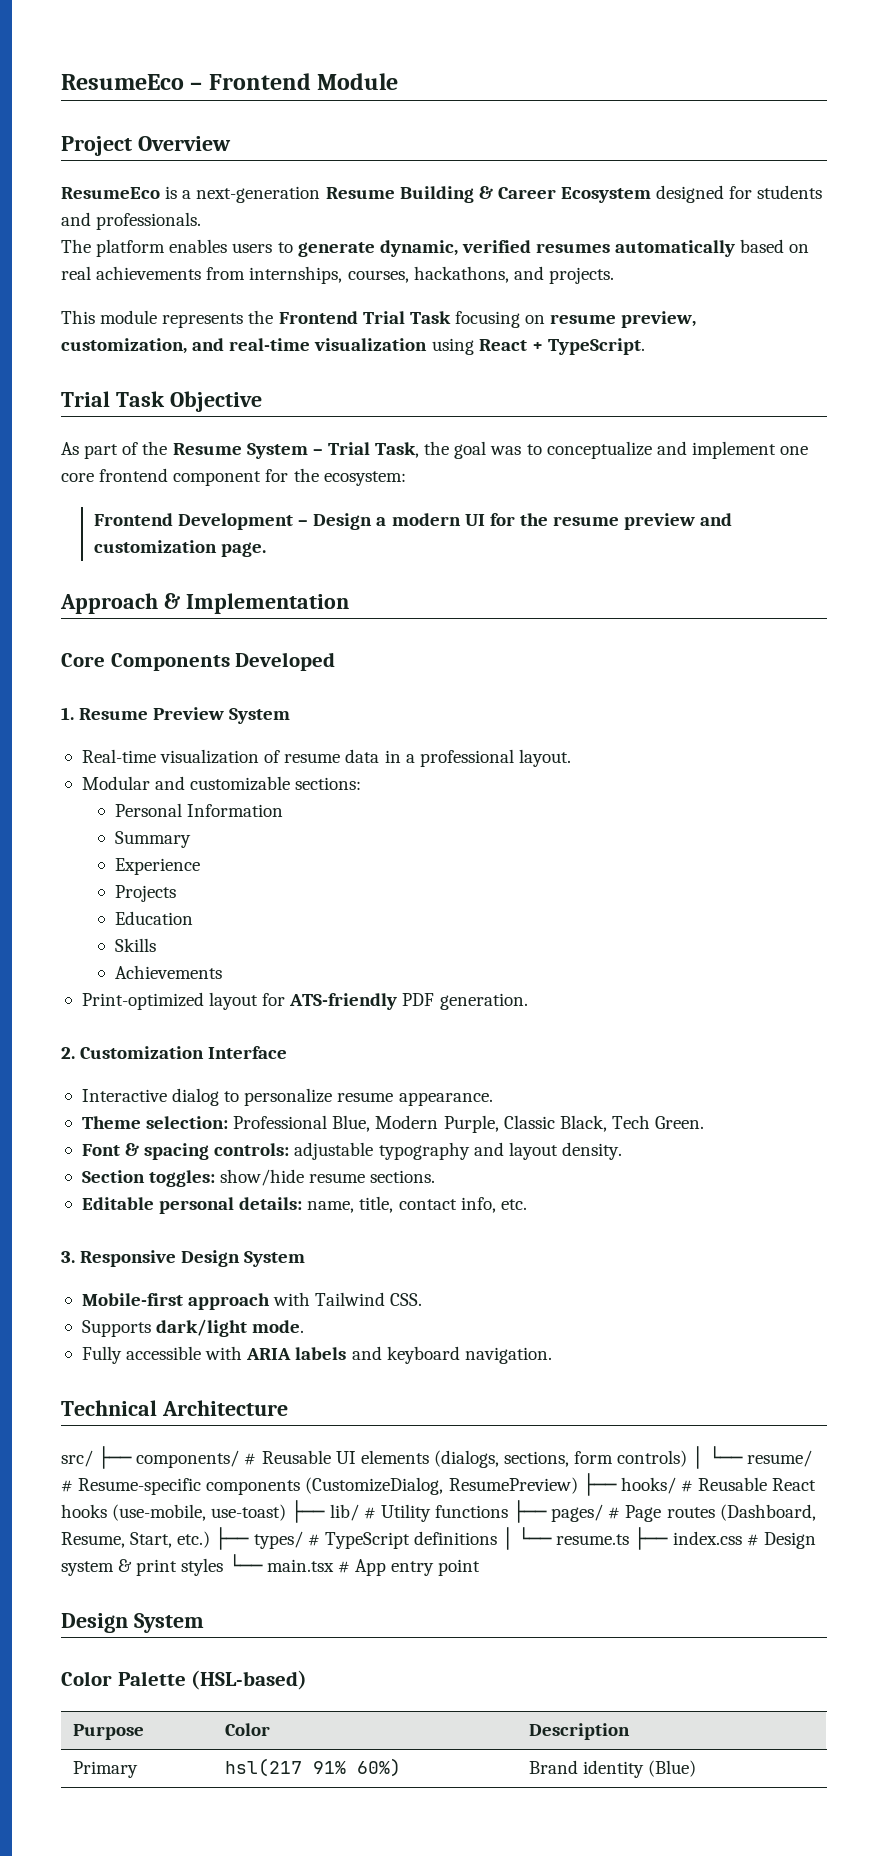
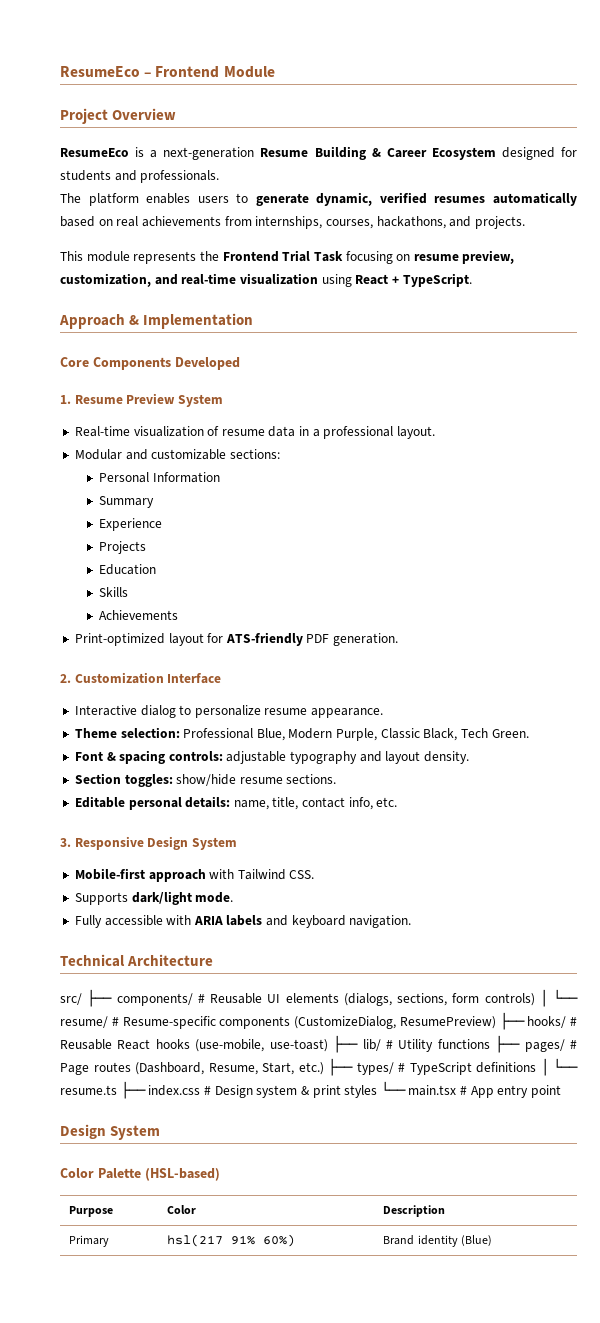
[61,391,262,412] [61,441,809,459] [61,468,406,486] [93,513,733,530] [93,540,267,557] // Trial Task Objective // As part of the Resume System – Trial Task, the goal was to conceptualize and implement one core frontend component for the ecosystem: // Frontend Development – Design a modern UI for the resume preview and customization page. -> (472, 280) none

